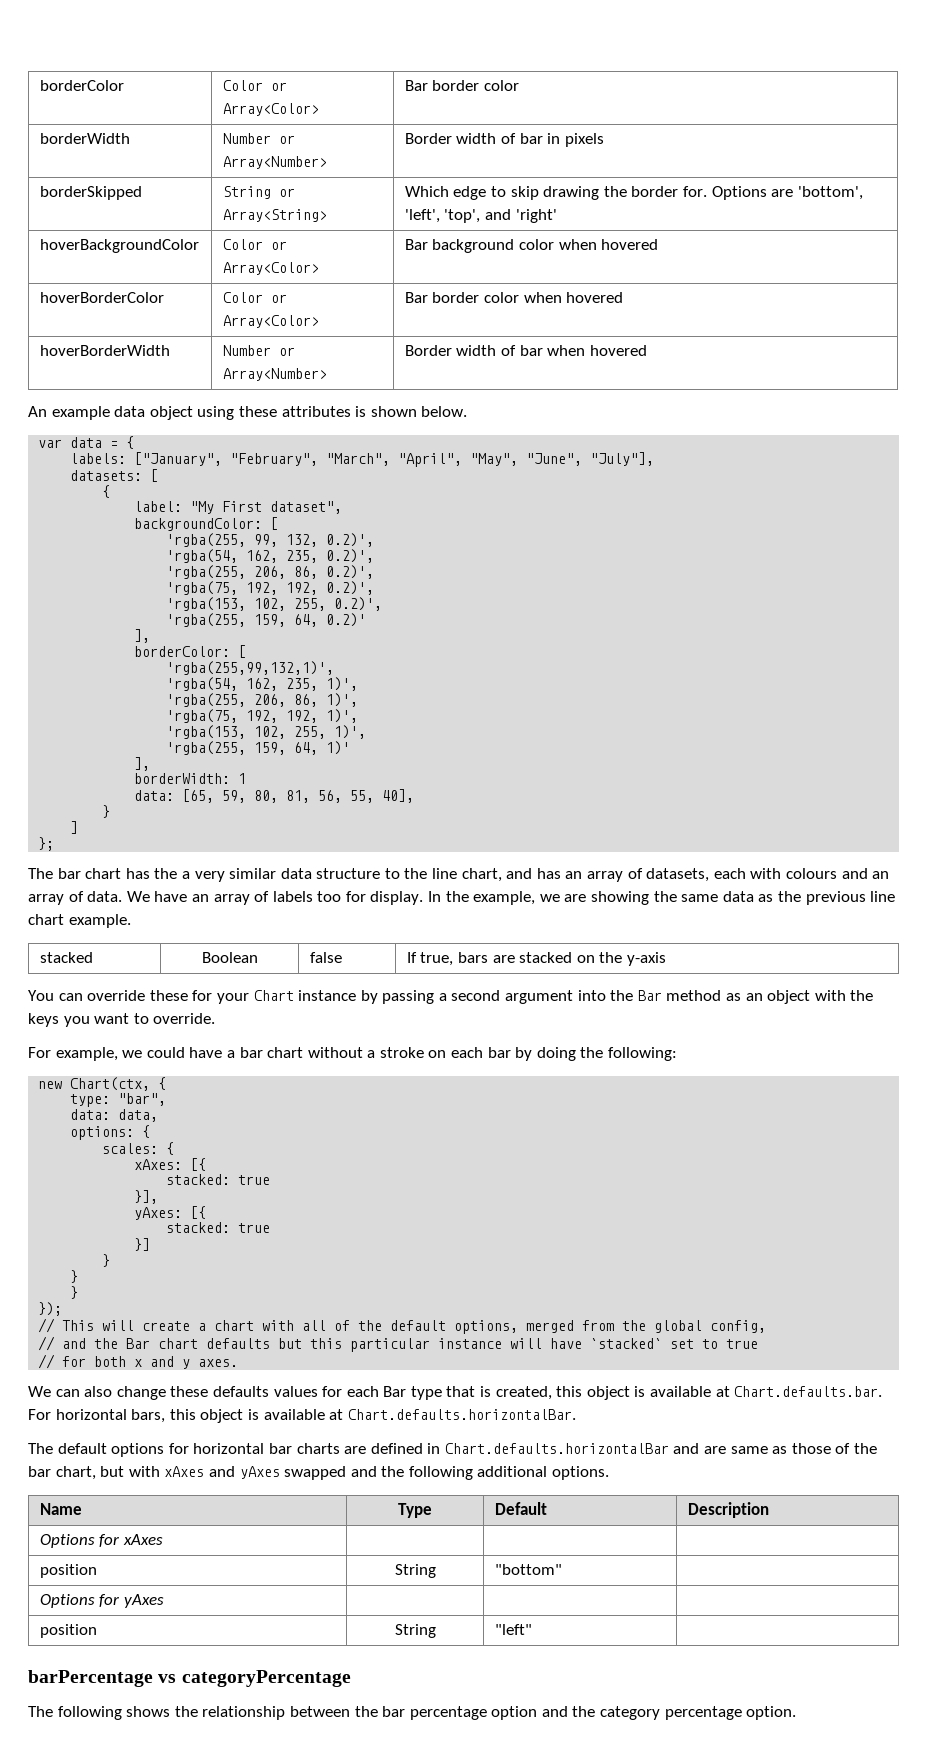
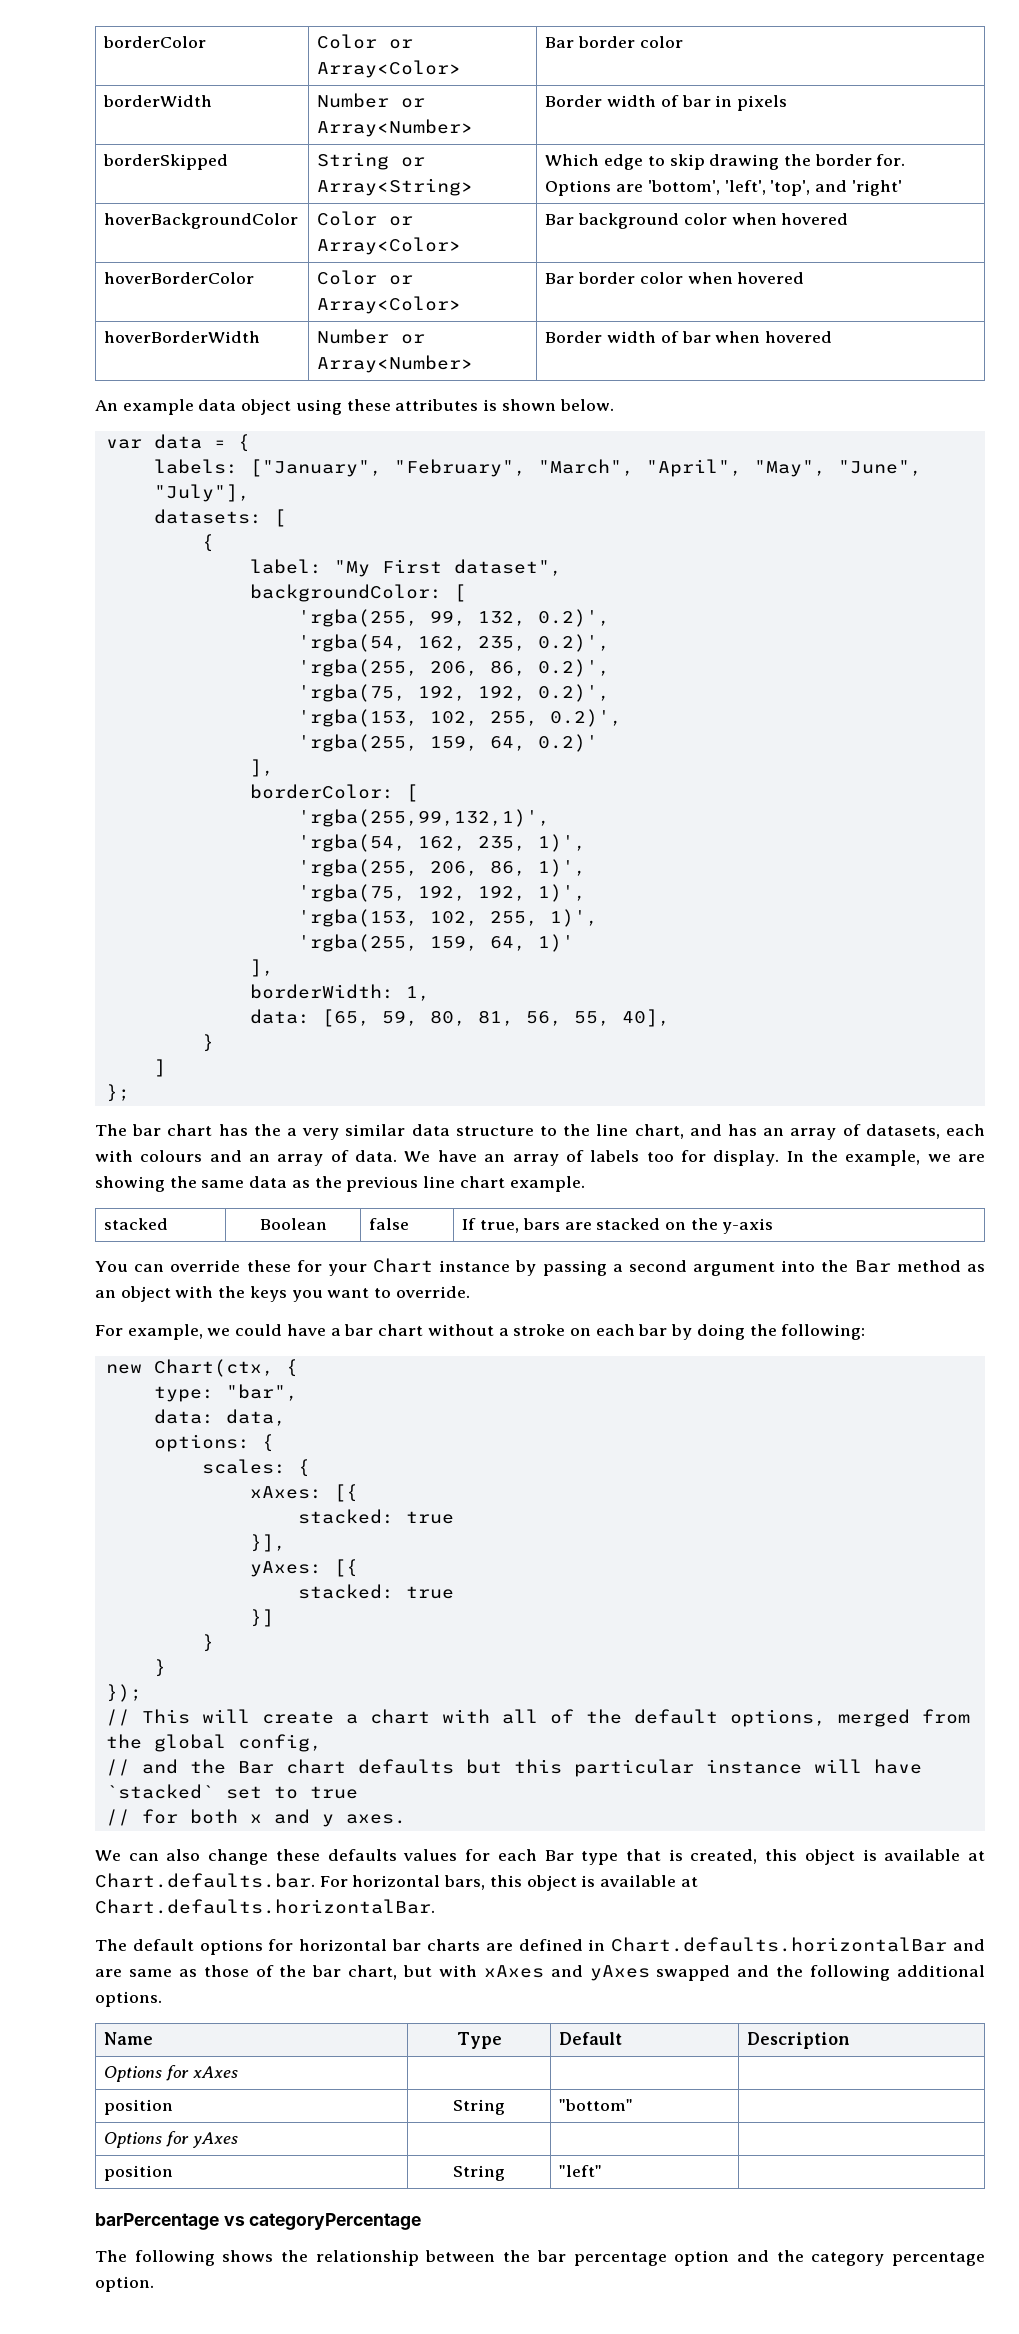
[238,773,247,784] 1 -> [405,986,430,1001] 1,
[70,1286,79,1299] // } -> (166, 1668) none

